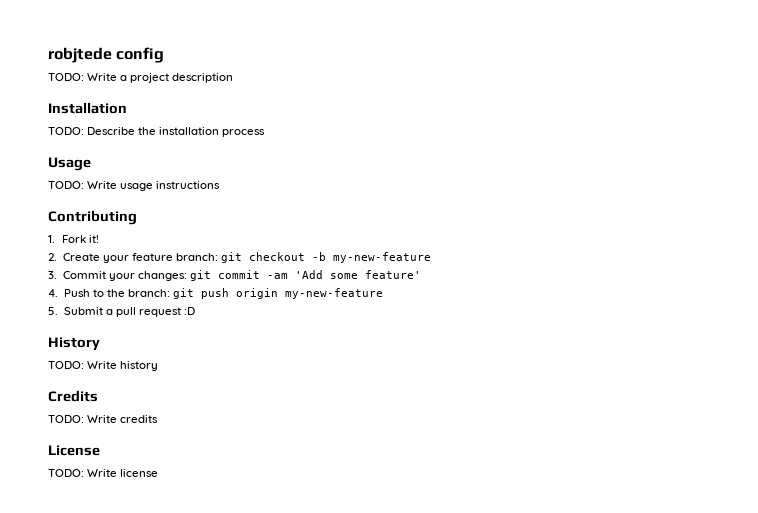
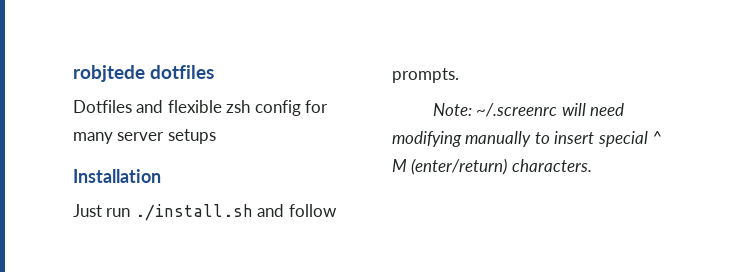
[116,47,165,63] [48,73,234,83] [48,102,127,114] [48,127,266,137] [48,157,91,171] [48,181,221,191] [48,210,137,225] [48,235,99,243] [48,252,432,263] [48,270,422,281] [48,288,384,299] [48,307,196,317] [48,337,100,351] [48,361,159,371] [48,390,98,402] [48,415,159,423] [48,445,100,456] [48,469,159,477] config // TODO: Write a project description // Installation // TODO: Describe the installation process // Usage // TODO: Write usage instructions // Contributing // 1. Fork it! // 2. Create your feature branch: git checkout -b my-new-feature // 3. Commit your changes: git commit -am 'Add some feature' // 4. Push to the branch: git push origin my-new-feature // 5. Submit a pull request :D // History // TODO: Write history // Credits // TODO: Write credits // License // TODO: Write license -> [150,65,215,79] [73,100,329,116] [73,129,216,144] [73,169,161,183] [73,204,337,221] [392,68,459,83] [432,103,625,117] [392,131,663,147] [392,158,592,175] dotfiles // Dotfiles and flexible zsh config for many server setups // Installation // Just run ./install.sh and follow prompts. // Note: ~/.screenrc will need modifying manually to insert special ^ M (enter/return) characters.

